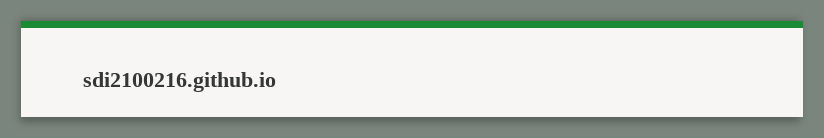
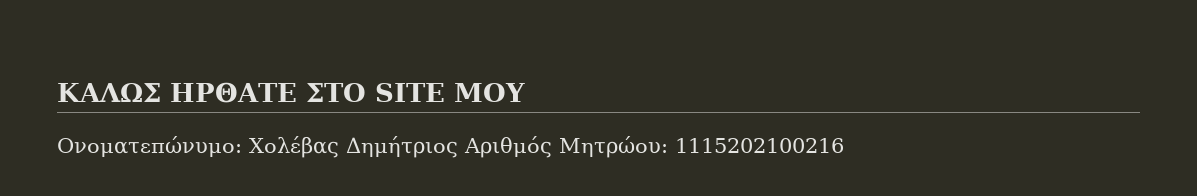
[83,72,276,92] sdi2100216.github.io -> [57,82,525,103] [57,136,844,158] ΚΑΛΩΣ ΗΡΘΑΤΕ ΣΤΟ SITE MOY // Ονοματεπώνυμο: Χολέβας Δημήτριος Αριθμός Μητρώου: 1115202100216

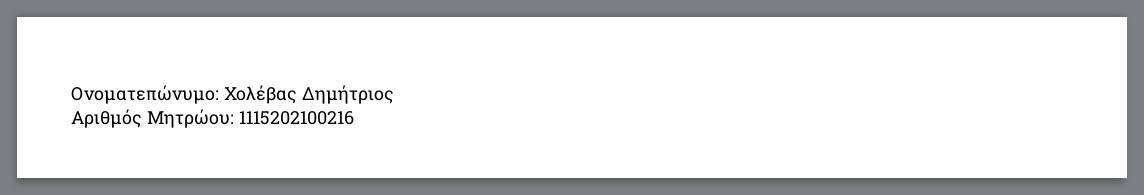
[57,82,525,103] ΚΑΛΩΣ ΗΡΘΑΤΕ ΣΤΟ SITE MOY // -> (71, 94) none
(458, 147) none -> (394, 94) //

